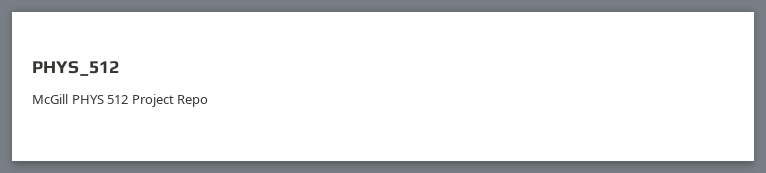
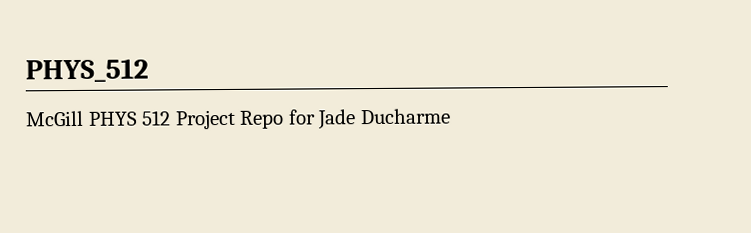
(209, 101) none -> [287,108,451,130] for Jade Ducharme

